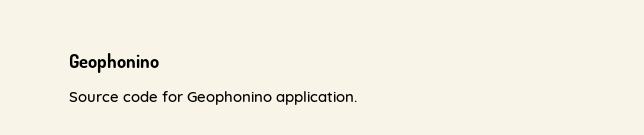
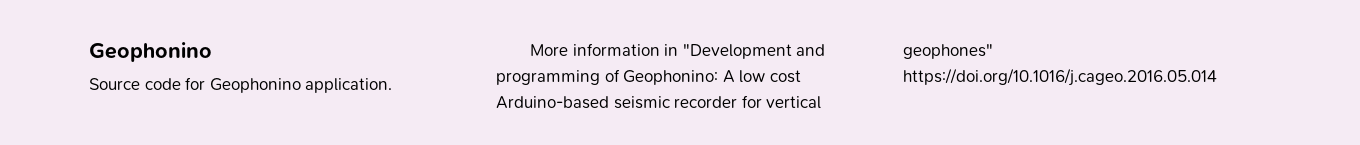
(358, 98) none -> [529,43,826,59] [496,69,801,85] [496,95,822,109] [903,44,993,59] [903,68,1217,86] // More information in "Development and programming of Geophonino: A low cost Arduino-based seismic recorder for vertical geophones" https://doi.org/10.1016/j.cageo.2016.05.014

